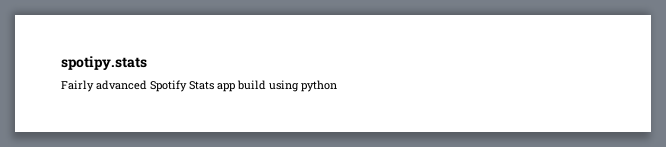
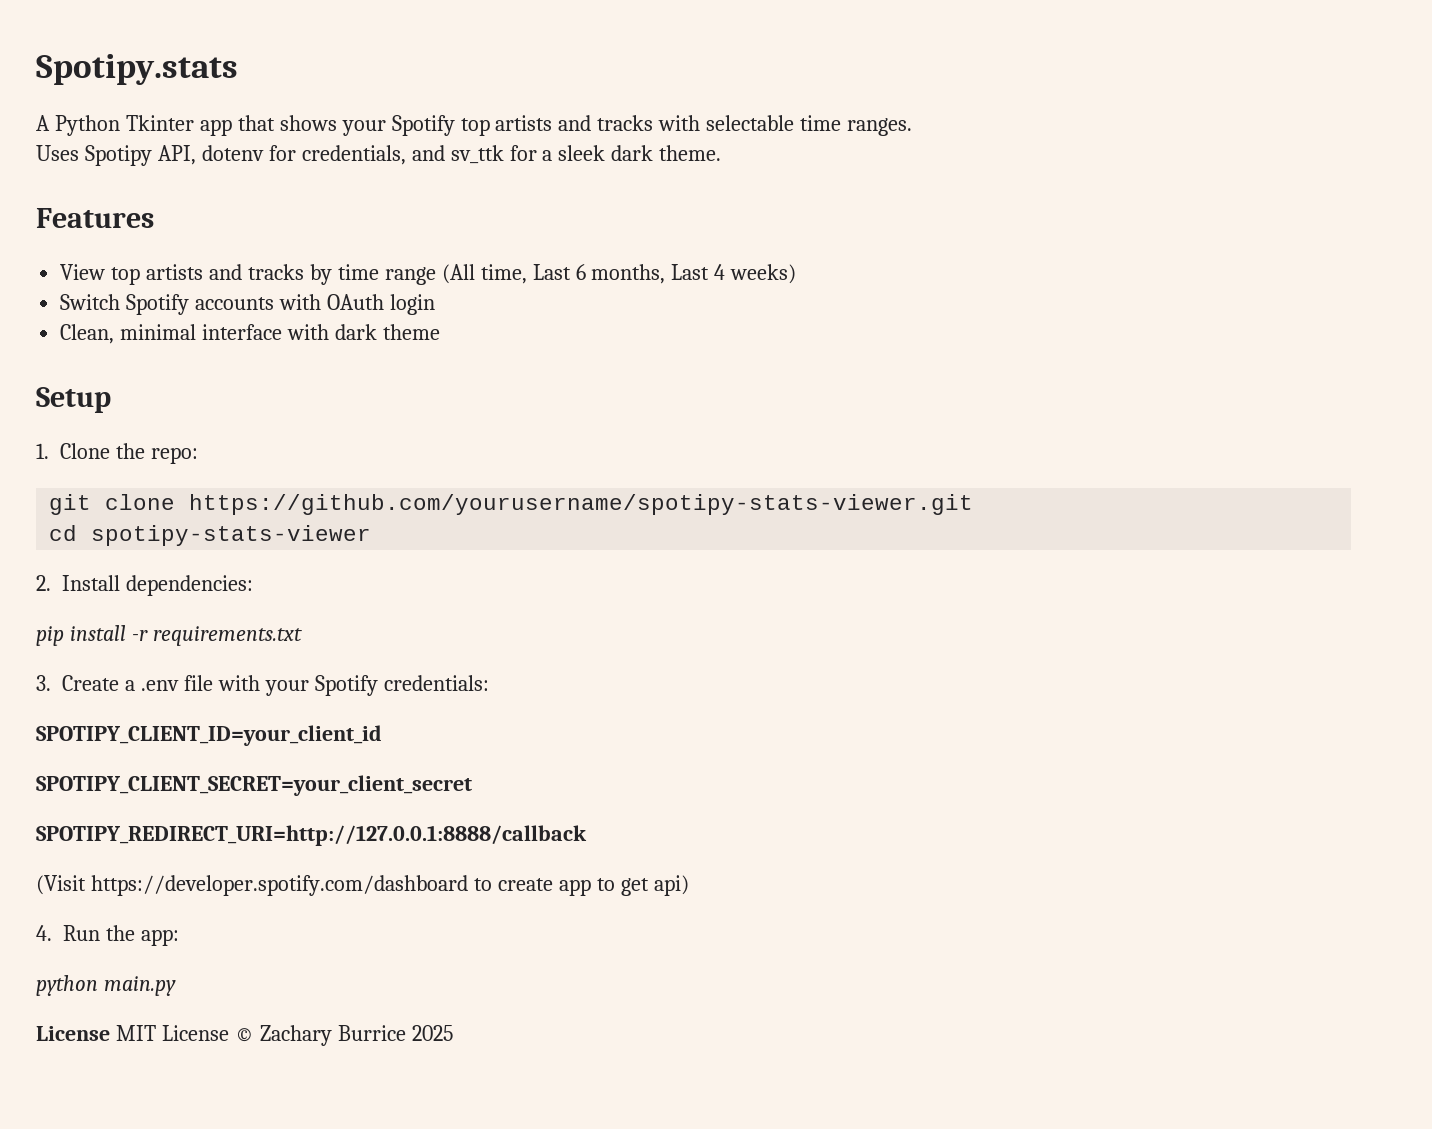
[61,56,147,70] [61,80,337,92] spotipy.stats // Fairly advanced Spotify Stats app build using python -> [36,54,238,85] [36,115,913,136] [36,145,722,166] [36,208,154,228] [60,264,797,285] [60,294,435,315] [60,324,440,344] [36,387,111,413] [36,443,199,464] [49,494,974,515] [49,525,372,546] [36,575,253,596] [36,625,302,646] [36,675,489,696] [36,725,382,746] [36,775,472,796] [36,825,587,846] [36,875,689,896] [36,925,179,946] [36,975,176,996] [36,1025,453,1046] Spotipy.stats // A Python Tkinter app that shows your Spotify top artists and tracks with selectable time ranges. // Uses Spotipy API, dotenv for credentials, and sv_ttk for a sleek dark theme. // Features // View top artists and tracks by time range (All time, Last 6 months, Last 4 weeks) // Switch Spotify accounts with OAuth login // Clean, minimal interface with dark theme // Setup // 1. Clone the repo: // git clone https://github.com/yourusername/spotipy-stats-viewer.git // cd spotipy-stats-viewer // 2. Install dependencies: // pip install -r requirements.txt // 3. Create a .env file with your Spotify credentials: // SPOTIPY_CLIENT_ID=your_client_id // SPOTIPY_CLIENT_SECRET=your_client_secret // SPOTIPY_REDIRECT_URI=http://127.0.0.1:8888/callback // (Visit https://developer.spotify.com/dashboard to create app to get api) // 4. Run the app: // python main.py // License MIT License © Zachary Burrice 2025

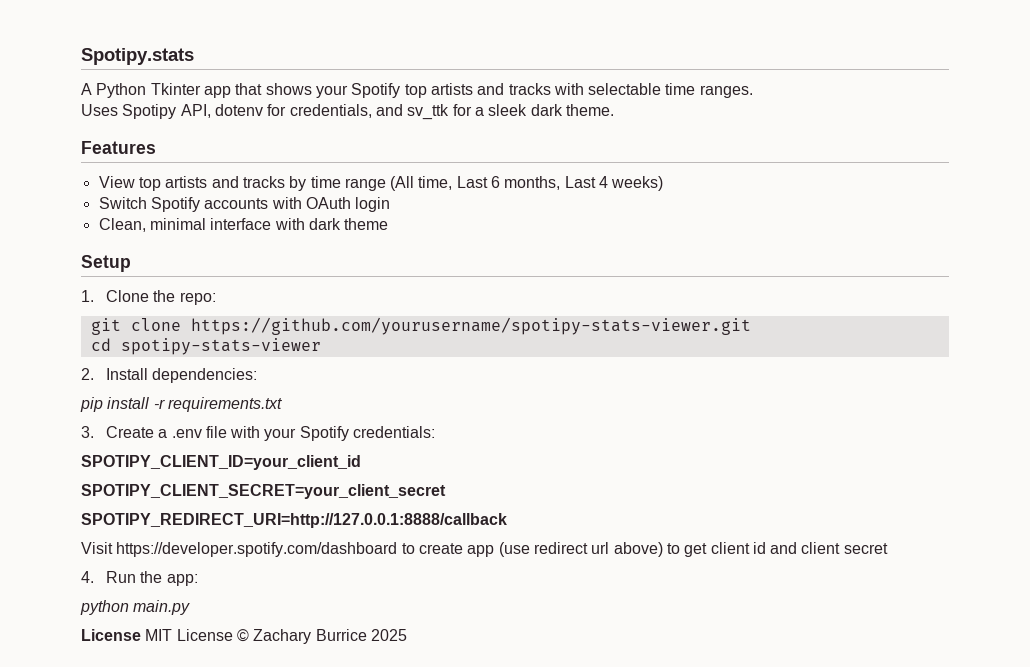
[36,875,86,895] (Visit -> [81,542,113,554] Visit
[596,875,689,896] to get api) -> [498,542,888,557] (use redirect url above) to get client id and client secret

